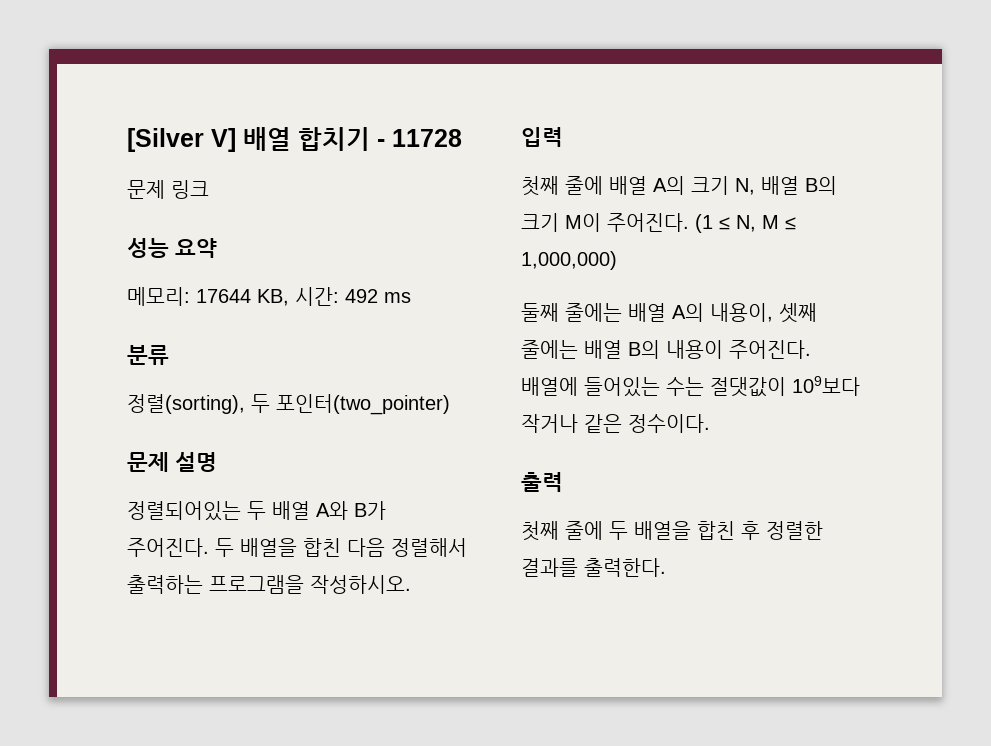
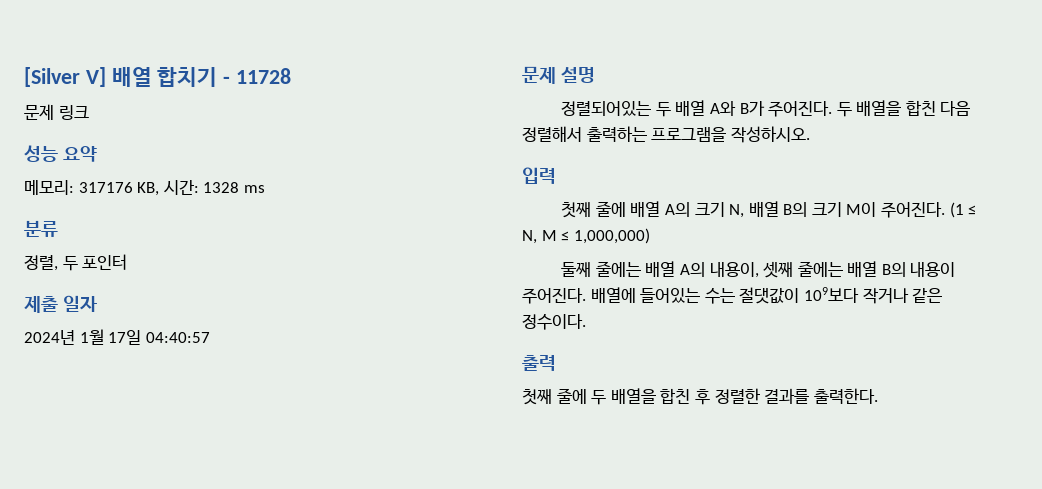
[196,289,251,303] 17644 -> [78,182,133,193] 317176
[345,289,378,303] 492 -> [203,182,240,193] 1328
[127,394,450,415] 정렬(sorting), 두 포인터(two_pointer) -> [24,254,128,271] [24,295,97,313] [24,329,210,345] 정렬, 두 포인터 // 제출 일자 // 2024년 1월 17일 04:40:57

